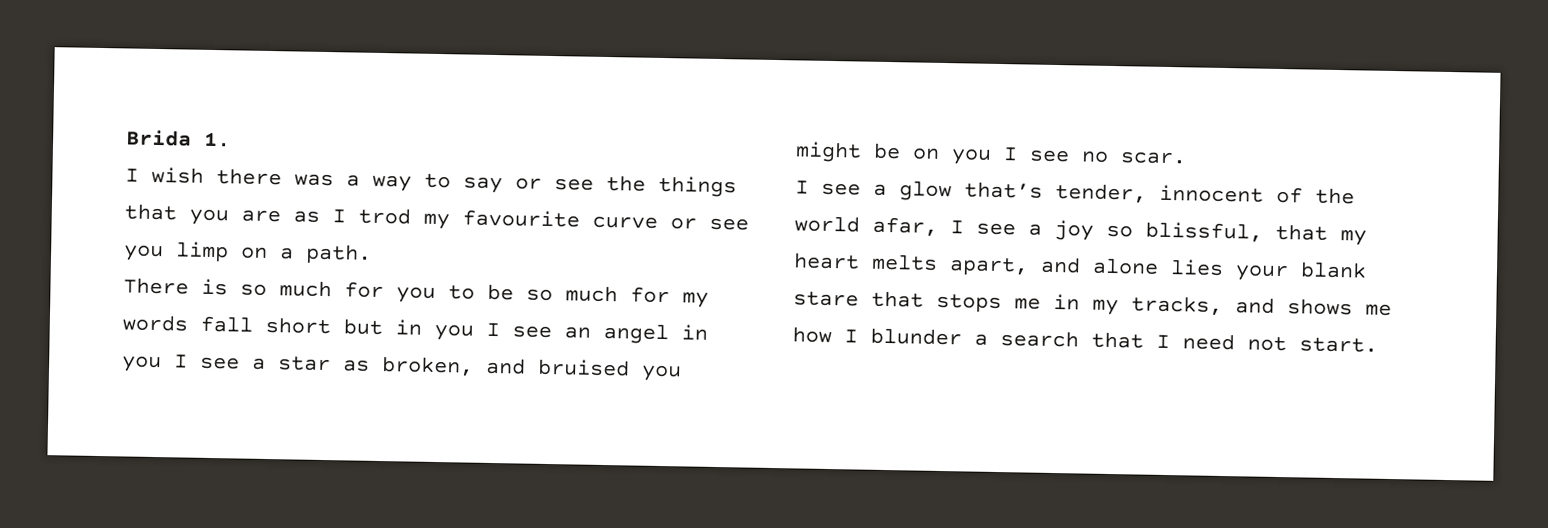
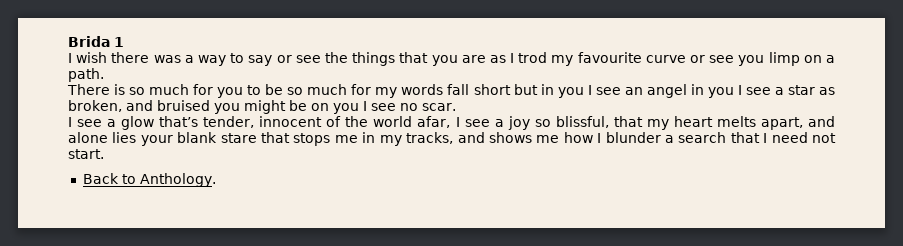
[203,131,231,148] 1. -> [114,37,124,47] 1
(1378, 345) none -> [82,173,216,187] // Back to Anthology.

